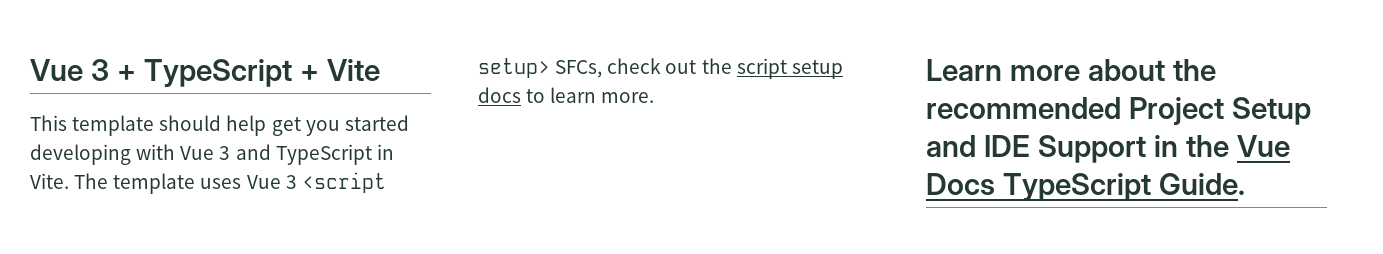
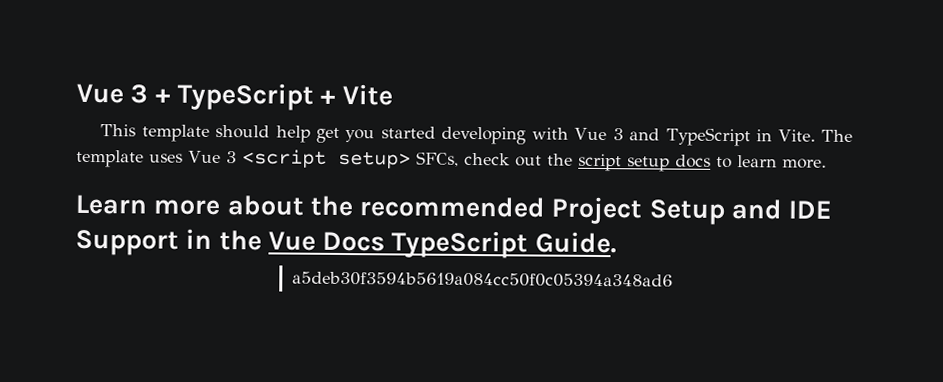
(1245, 184) none -> [291,271,673,288] // a5deb30f3594b5619a084cc50f0c05394a348ad6

